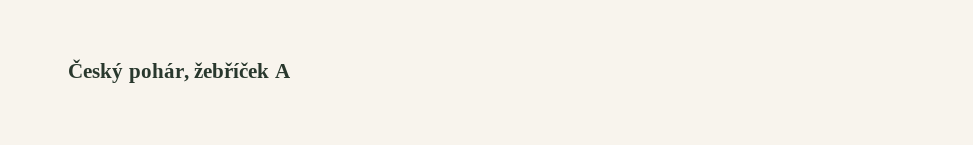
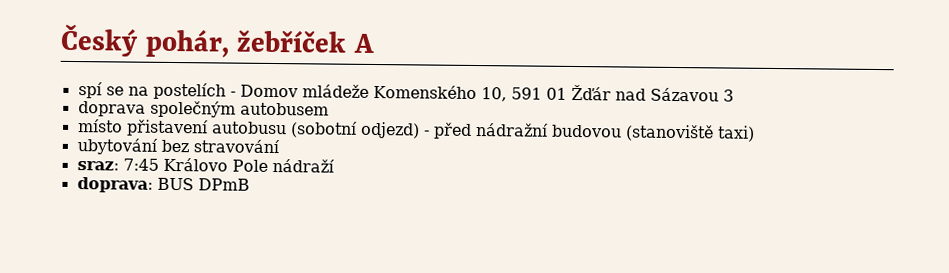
(292, 71) none -> [77,82,734,102] [77,100,329,118] [77,119,755,142] [76,138,280,155] [76,157,335,173] [76,177,250,193] // spí se na postelích - Domov mládeže Komenského 10, 591 01 Žďár nad Sázavou 3 // doprava společným autobusem // místo přistavení autobusu (sobotní odjezd) - před nádražní budovou (stanoviště taxi) // ubytování bez stravování // sraz: 7:45 Královo Pole nádraží // doprava: BUS DPmB

